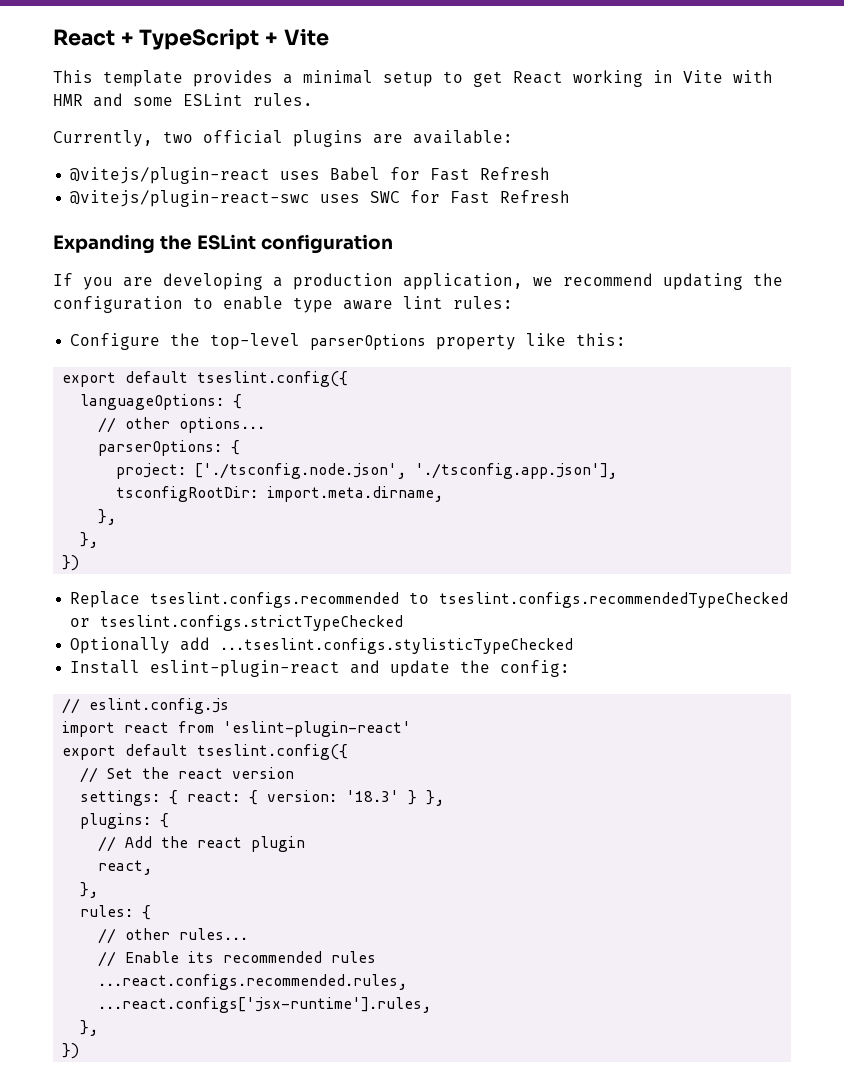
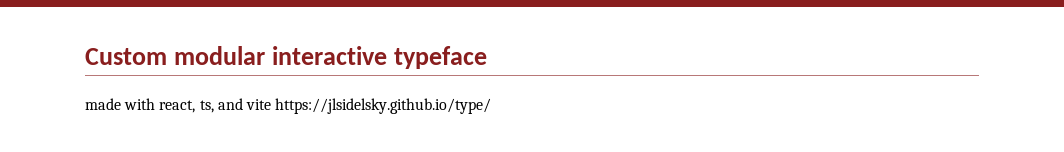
[53,28,329,50] [53,70,773,87] [53,93,313,107] [53,130,513,147] [70,167,551,184] [70,190,571,207] [53,234,393,254] [53,273,783,290] [53,296,513,313] [70,333,627,350] [62,371,349,387] [80,394,243,410] [98,417,266,433] [98,440,241,456] [116,463,618,479] [116,486,444,502] [98,509,117,525] [80,532,99,548] [62,555,80,571] [70,591,789,608] [70,615,404,631] [70,637,574,654] [70,660,571,677] [62,698,230,714] [62,721,412,737] [62,744,349,760] [80,767,295,783] [80,790,445,806] [80,813,170,829] [98,836,306,852] [98,860,153,875] [80,882,99,898] [80,905,152,920] [98,928,249,944] [98,951,377,967] [98,974,408,990] [98,997,432,1013] [80,1020,99,1036] [62,1043,80,1059] React + TypeScript + Vite // This template provides a minimal setup to get React working in Vite with HMR and some ESLint rules. // Currently, two official plugins are available: // @vitejs/plugin-react uses Babel for Fast Refresh // @vitejs/plugin-react-swc uses SWC for Fast Refresh // Expanding the ESLint configuration // If you are developing a production application, we recommend updating the configuration to enable type aware lint rules: // Configure the top-level parserOptions property like this: // export default tseslint.config({ // languageOptions: { // // other options... // parserOptions: { // project: ['./tsconfig.node.json', './tsconfig.app.json'], // tsconfigRootDir: import.meta.dirname, // }, // }, // }) // Replace tseslint.configs.recommended to tseslint.configs.recommendedTypeChecked or tseslint.configs.strictTypeChecked // Optionally add ...tseslint.configs.stylisticTypeChecked // Install eslint-plugin-react and update the config: // // eslint.config.js // import react from 'eslint-plugin-react' // export default tseslint.config({ // // Set the react version // settings: { react: { version: '18.3' } }, // plugins: { // // Add the react plugin // react, // }, // rules: { // // other rules... // // Enable its recommended rules // ...react.configs.recommended.rules, // ...react.configs['jsx-runtime'].rules, // }, // }) -> [85,46,487,69] [85,98,492,114] Custom modular interactive typeface // made with react, ts, and vite https://jlsidelsky.github.io/type/

